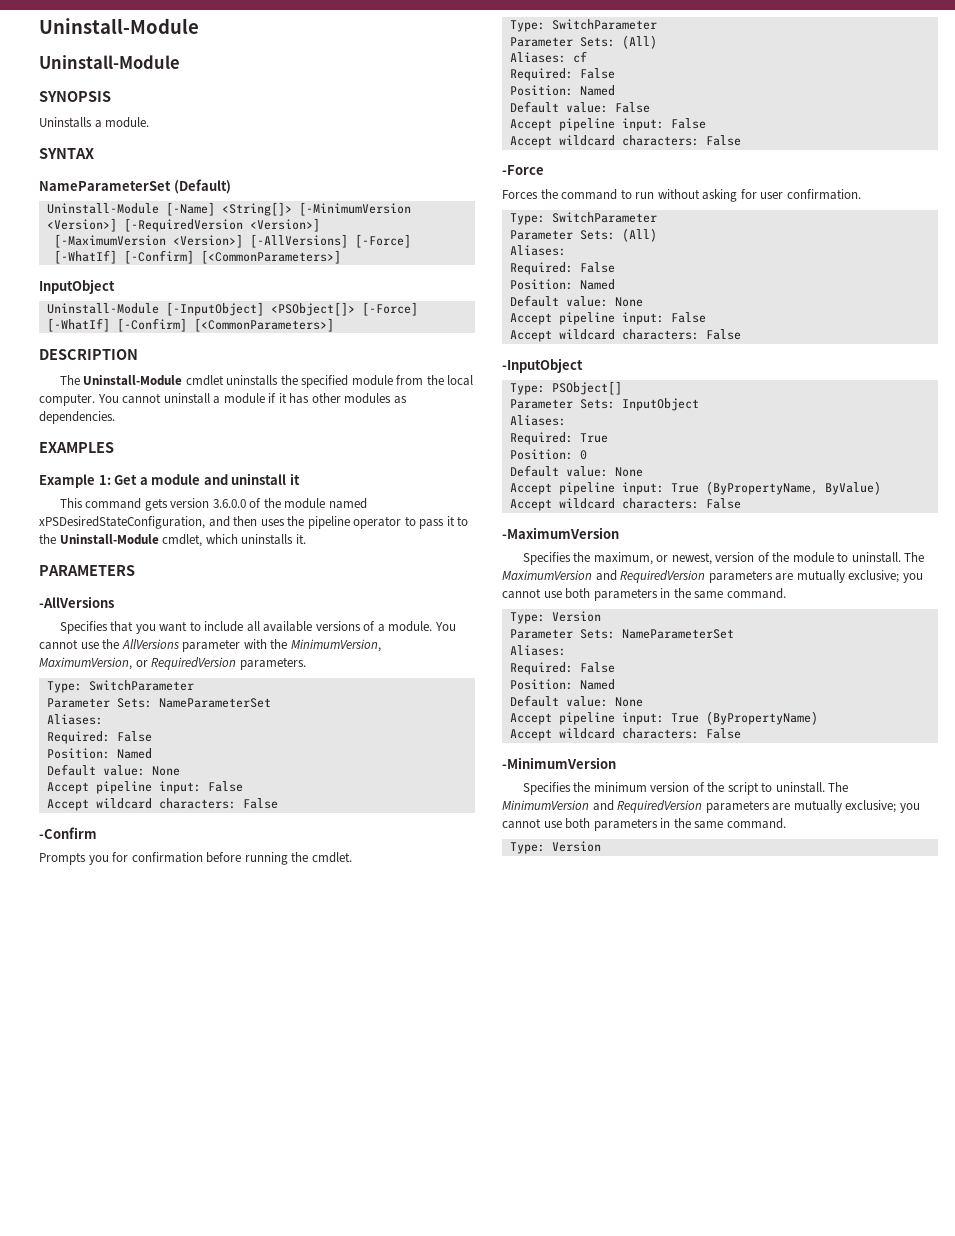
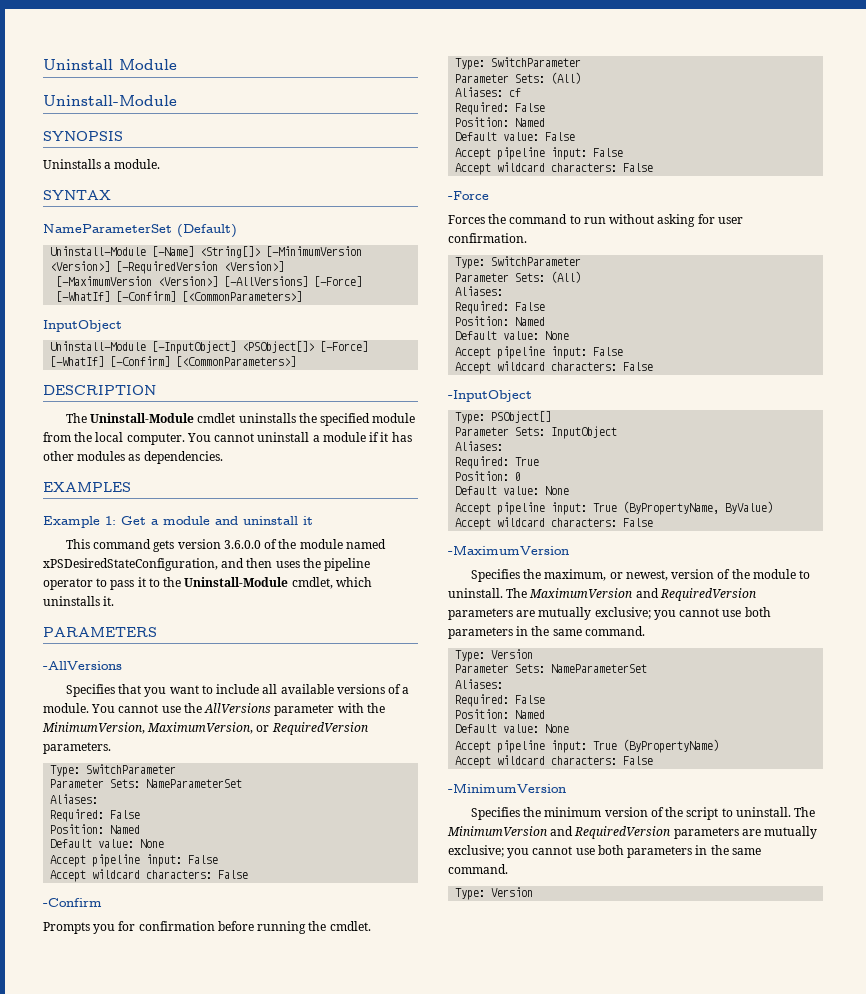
[39,18,199,34] Uninstall-Module -> [43,59,177,70] Uninstall Module

